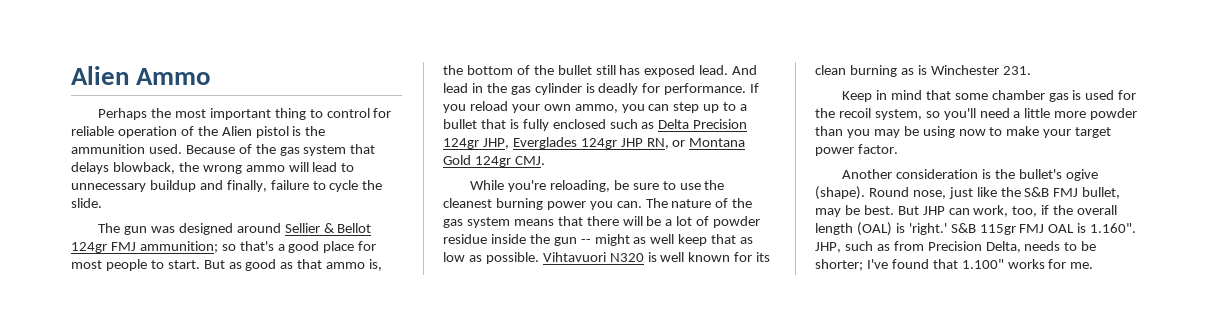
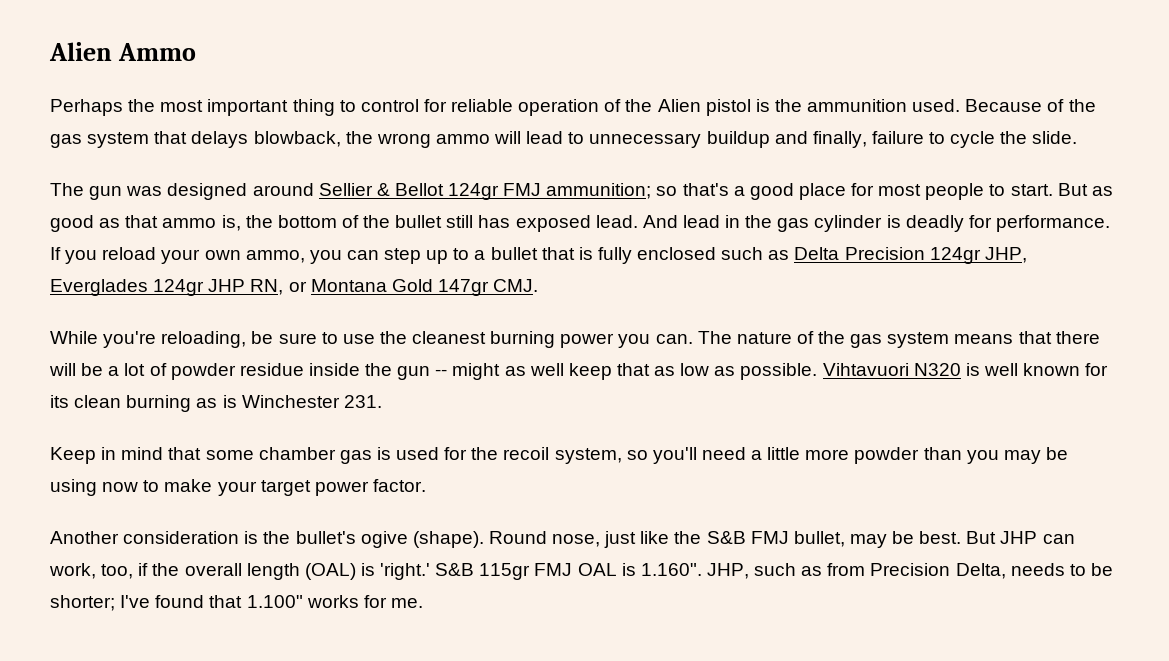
[474,156,511,167] 124gr -> [437,279,489,296] 147gr

